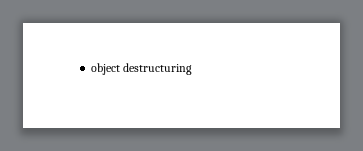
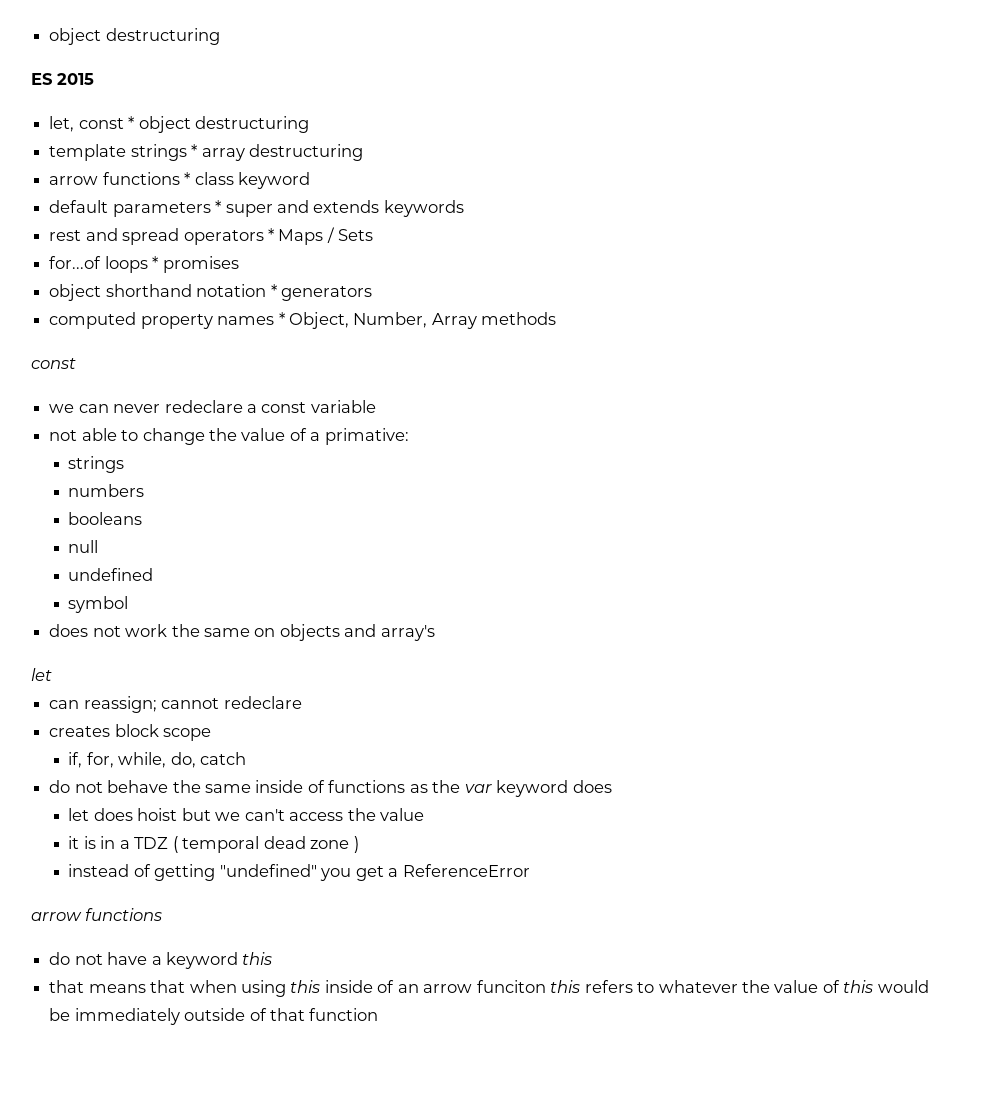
[91,63,193,75] object destructuring -> [49,28,220,45] [31,73,95,85] [49,116,309,133] [49,144,363,161] [49,172,310,189] [49,200,464,217] [49,227,374,245] [49,256,239,273] [49,284,372,301] [49,312,557,329] [31,358,76,369] [49,400,376,413] [49,428,409,445] [68,456,125,473] [68,484,145,497] [68,512,143,525] [68,540,99,553] [68,568,154,581] [68,596,129,613] [49,624,435,641] [31,668,52,681] [49,696,302,713] [49,724,212,741] [68,752,247,768] [49,780,612,797] [68,808,425,821] [68,836,359,853] [68,864,530,881] [31,908,163,921] [49,952,273,969] [49,980,929,997] [49,1008,379,1025] object destructuring // ES 2015 // let, const * object destructuring // template strings * array destructuring // arrow functions * class keyword // default parameters * super and extends keywords // rest and spread operators * Maps / Sets // for...of loops * promises // object shorthand notation * generators // computed property names * Object, Number, Array methods // const // we can never redeclare a const variable // not able to change the value of a primative: // strings // numbers // booleans // null // undefined // symbol // does not work the same on objects and array's // let // can reassign; cannot redeclare // creates block scope // if, for, while, do, catch // do not behave the same inside of functions as the var keyword does // let does hoist but we can't access the value // it is in a TDZ ( temporal dead zone ) // instead of getting "undefined" you get a ReferenceError // arrow functions // do not have a keyword this // that means that when using this inside of an arrow funciton this refers to whatever the value of this would be immediately outside of that function

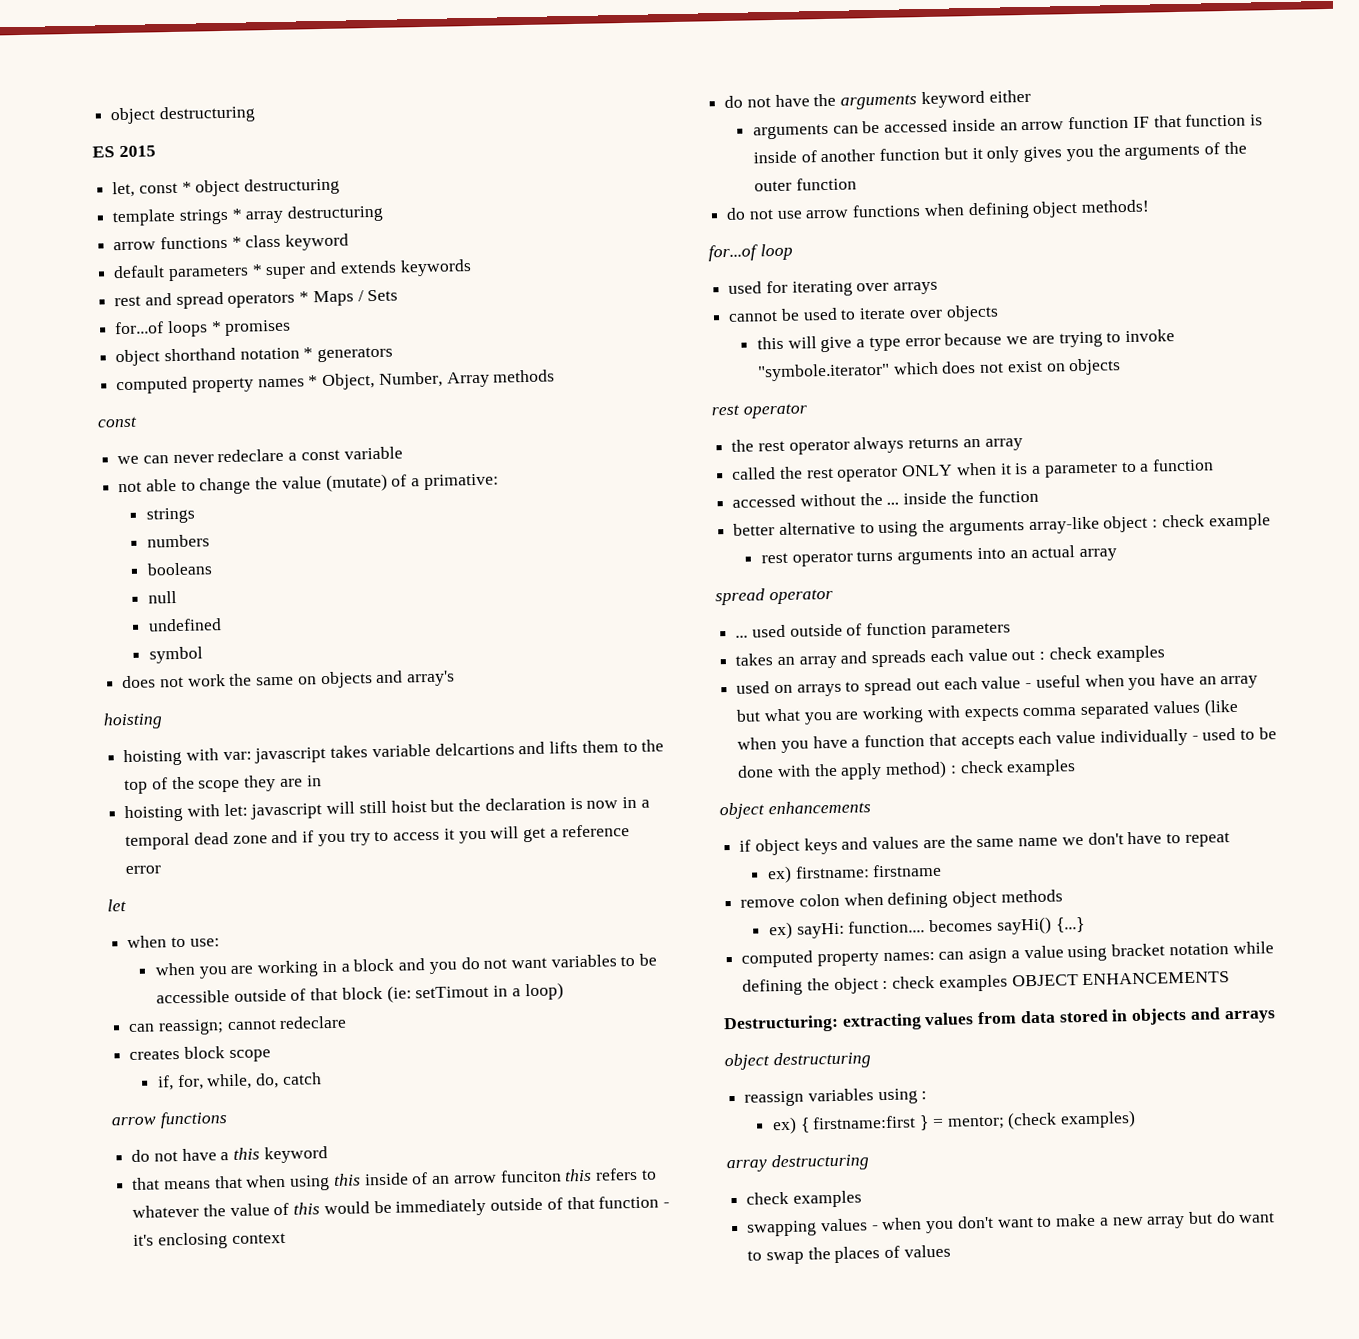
(286, 434) none -> [325,473,388,493] (mutate)
[31,668,52,681] let -> [103,712,163,730] [123,739,665,767] [124,775,322,795] [124,796,650,823] [125,824,631,851] [125,865,162,875] [107,899,127,912] [127,935,220,949] [155,953,658,979] [156,982,564,1004] hoisting // hoisting with var: javascript takes variable delcartions and lifts them to the top of the scope they are in // hoisting with let: javascript will still hoist but the declaration is now in a temporal dead zone and if you try to access it you will get a reference error // let // when to use: // when you are working in a block and you do not want variables to be accessible outside of that block (ie: setTimout in a loop)
[49,780,612,797] [68,808,425,821] [68,836,359,853] [68,864,530,881] // do not behave the same inside of functions as the var keyword does // let does hoist but we can't access the value // it is in a TDZ ( temporal dead zone ) // instead of getting "undefined" you get a ReferenceError -> (322, 1078) none
[165,952,273,969] keyword this -> [233,1146,328,1164] this keyword
(379, 1014) none -> [662,1202,670,1208] [133,1232,286,1250] [724,89,1031,110] [753,113,1263,140] [753,141,1247,164] [754,177,857,192] [726,199,1150,220] [708,243,793,262] [728,280,939,297] [728,304,999,322] [757,329,1175,353] [757,358,1122,382] [711,403,808,419] [731,436,1023,455] [731,458,1214,482] [732,489,1039,508] [733,513,1271,538] [761,545,1118,567] [715,588,833,606] [735,622,1011,639] [735,645,1165,669] [736,672,1259,697] [736,698,1239,725] [737,727,1277,754] [737,759,1077,780] [719,800,871,820] [739,831,1230,856] [767,863,943,884] [740,889,1063,909] [769,916,1085,940] [741,941,1274,968] [742,971,1231,996] [723,1007,1276,1034] [724,1051,871,1071] [744,1088,928,1107] [772,1110,1137,1135] [726,1153,869,1173] [746,1190,862,1208] [747,1211,1276,1237] [747,1244,951,1265] - it's enclosing context // do not have the arguments keyword either // arguments can be accessed inside an arrow function IF that function is inside of another function but it only gives you the arguments of the outer function // do not use arrow functions when defining object methods! // for...of loop // used for iterating over arrays // cannot be used to iterate over objects // this will give a type error because we are trying to invoke "symbole.iterator" which does not exist on objects // rest operator // the rest operator always returns an array // called the rest operator ONLY when it is a parameter to a function // accessed without the ... inside the function // better alternative to using the arguments array-like object : check example // rest operator turns arguments into an actual array // spread operator // ... used outside of function parameters // takes an array and spreads each value out : check examples // used on arrays to spread out each value - useful when you have an array but what you are working with expects comma separated values (like when you have a function that accepts each value individually - used to be done with the apply method) : check examples // object enhancements // if object keys and values are the same name we don't have to repeat // ex) firstname: firstname // remove colon when defining object methods // ex) sayHi: function.... becomes sayHi() {...} // computed property names: can asign a value using bracket notation while defining the object : check examples OBJECT ENHANCEMENTS // Destructuring: extracting values from data stored in objects and arrays // object destructuring // reassign variables using : // ex) { firstname:first } = mentor; (check examples) // array destructuring // check examples // swapping values - when you don't want to make a new array but do want to swap the places of values

